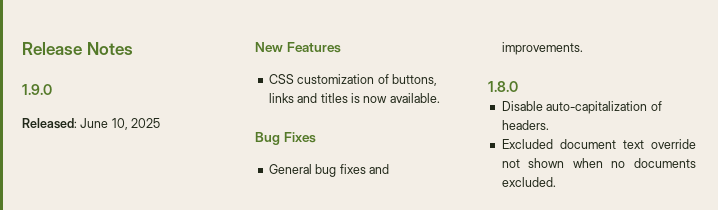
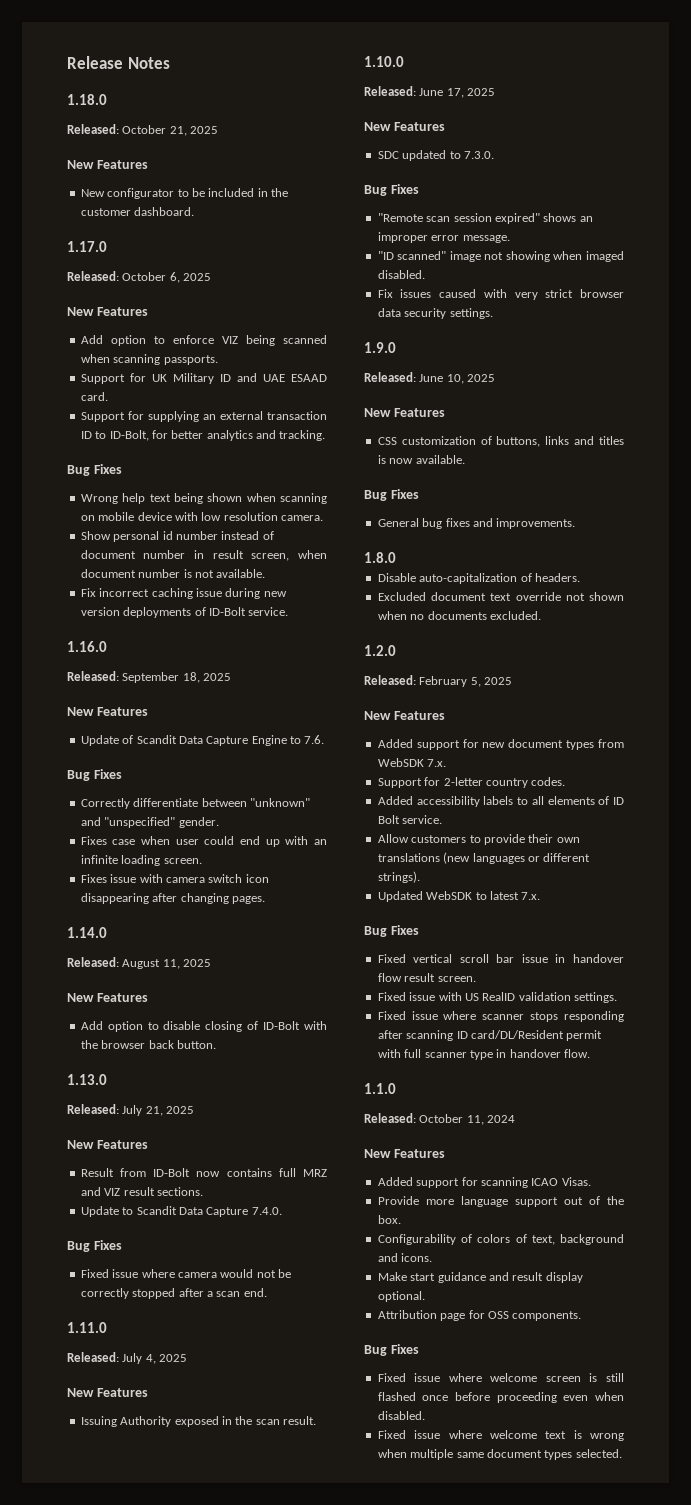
(133, 48) none -> [67,94,107,105] [67,124,219,136] [67,160,148,169] [80,188,288,199] [80,207,195,216] [67,241,107,252] [67,271,212,283] [67,307,148,316] [80,335,327,346] [80,354,218,365] [80,373,327,384] [80,392,108,401] [80,411,327,422] [80,430,326,441] [67,464,122,476] [80,493,327,504] [80,512,323,521] [80,531,274,542] [80,550,327,561] [80,569,266,578] [80,588,287,599] [80,607,289,618] [67,641,107,652] [67,671,232,683] [67,707,148,716] [80,735,325,746] [67,769,122,781] [80,798,310,809] [80,817,219,828] [80,836,327,847] [80,855,202,866] [80,874,269,883] [80,893,265,904] [67,927,107,938] [67,957,212,969] [67,993,148,1002] [80,1021,327,1032] [80,1040,216,1049] [67,1074,107,1085] [67,1104,195,1116] [67,1140,148,1149] [80,1168,327,1177] [80,1187,203,1196] [80,1206,282,1217] [67,1240,122,1252] [80,1269,291,1278] [80,1288,267,1299] [67,1322,107,1333] [67,1352,188,1364] [67,1388,148,1397] [80,1416,316,1427] [364,56,404,67] [364,86,496,98] [364,122,445,131] [377,150,494,161] [364,184,419,196] [377,213,593,224] [377,232,510,243] [377,251,624,262] [377,270,425,279] [377,289,624,300] [377,308,493,319] // 1.18.0 // Released: October 21, 2025 // New Features // New configurator to be included in the customer dashboard. // 1.17.0 // Released: October 6, 2025 // New Features // Add option to enforce VIZ being scanned when scanning passports. // Support for UK Military ID and UAE ESAAD card. // Support for supplying an external transaction ID to ID-Bolt, for better analytics and tracking. // Bug Fixes // Wrong help text being shown when scanning on mobile device with low resolution camera. // Show personal id number instead of document number in result screen, when document number is not available. // Fix incorrect caching issue during new version deployments of ID-Bolt service. // 1.16.0 // Released: September 18, 2025 // New Features // Update of Scandit Data Capture Engine to 7.6. // Bug Fixes // Correctly differentiate between "unknown" and "unspecified" gender. // Fixes case when user could end up with an infinite loading screen. // Fixes issue with camera switch icon disappearing after changing pages. // 1.14.0 // Released: August 11, 2025 // New Features // Add option to disable closing of ID-Bolt with the browser back button. // 1.13.0 // Released: July 21, 2025 // New Features // Result from ID-Bolt now contains full MRZ and VIZ result sections. // Update to Scandit Data Capture 7.4.0. // Bug Fixes // Fixed issue where camera would not be correctly stopped after a scan end. // 1.11.0 // Released: July 4, 2025 // New Features // Issuing Authority exposed in the scan result. // 1.10.0 // Released: June 17, 2025 // New Features // SDC updated to 7.3.0. // Bug Fixes // "Remote scan session expired" shows an improper error message. // "ID scanned" image not showing when imaged disabled. // Fix issues caused with very strict browser data security settings.
(556, 182) none -> [364,645,396,656] [364,675,513,687] [364,711,445,720] [377,739,624,750] [377,758,447,767] [377,777,566,788] [377,796,624,807] [377,815,443,824] [377,834,580,845] [377,852,591,864] [377,871,420,883] [377,891,541,902] [364,925,419,937] [377,954,624,963] [377,973,476,982] [377,992,617,1003] [377,1011,624,1022] [377,1030,603,1041] [377,1049,590,1060] [364,1083,396,1094] [364,1113,516,1125] [364,1149,445,1158] [377,1177,591,1188] [377,1196,624,1207] [377,1215,401,1224] [377,1234,624,1245] [377,1253,433,1262] [377,1272,583,1283] [377,1291,425,1302] [377,1310,582,1321] [364,1344,419,1356] [377,1373,624,1382] [377,1392,624,1403] [377,1411,425,1420] [377,1430,624,1441] [377,1449,622,1460] // 1.2.0 // Released: February 5, 2025 // New Features // Added support for new document types from WebSDK 7.x. // Support for 2-letter country codes. // Added accessibility labels to all elements of ID Bolt service. // Allow customers to provide their own translations (new languages or different strings). // Updated WebSDK to latest 7.x. // Bug Fixes // Fixed vertical scroll bar issue in handover flow result screen. // Fixed issue with US RealID validation settings. // Fixed issue where scanner stops responding after scanning ID card/DL/Resident permit with full scanner type in handover flow. // 1.1.0 // Released: October 11, 2024 // New Features // Added support for scanning ICAO Visas. // Provide more language support out of the box. // Configurability of colors of text, background and icons. // Make start guidance and result display optional. // Attribution page for OSS components. // Bug Fixes // Fixed issue where welcome screen is still flashed once before proceeding even when disabled. // Fixed issue where welcome text is wrong when multiple same document types selected.

